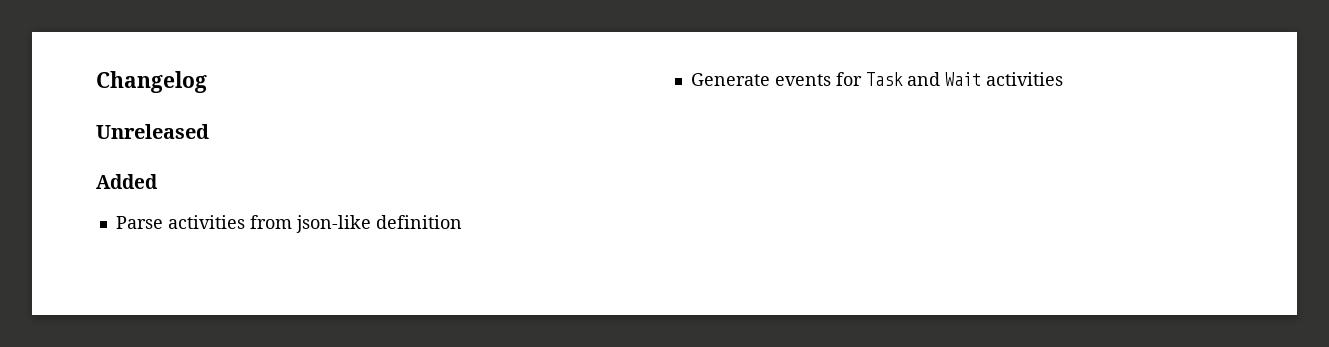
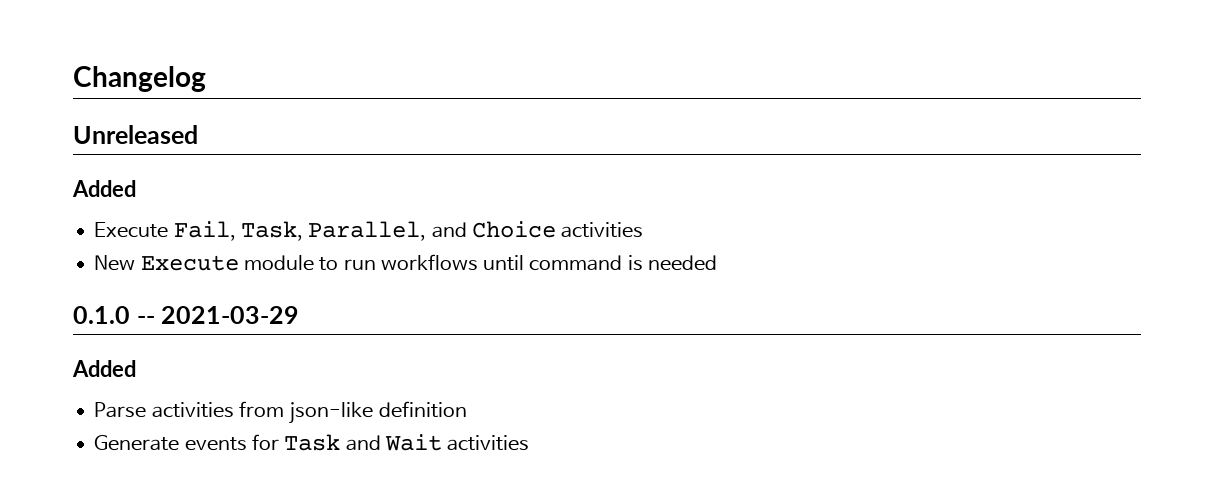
(158, 181) none -> [94,221,644,241] [94,254,717,271] [73,306,300,324] [72,360,136,377] // Execute Fail, Task, Parallel, and Choice activities // New Execute module to run workflows until command is needed // 0.1.0 -- 2021-03-29 // Added

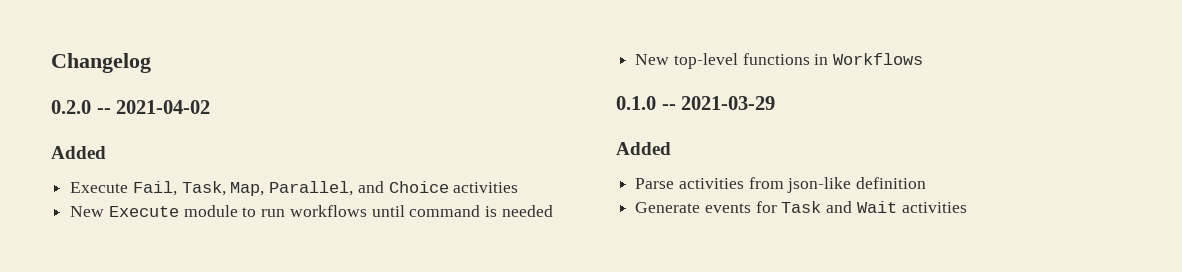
[73,125,198,144] Unreleased -> [51,100,211,114] 0.2.0 -- 2021-04-02
(303, 231) none -> [230,182,265,196] Map,
(717, 263) none -> [635,53,924,69] // New top-level functions in Workflows

